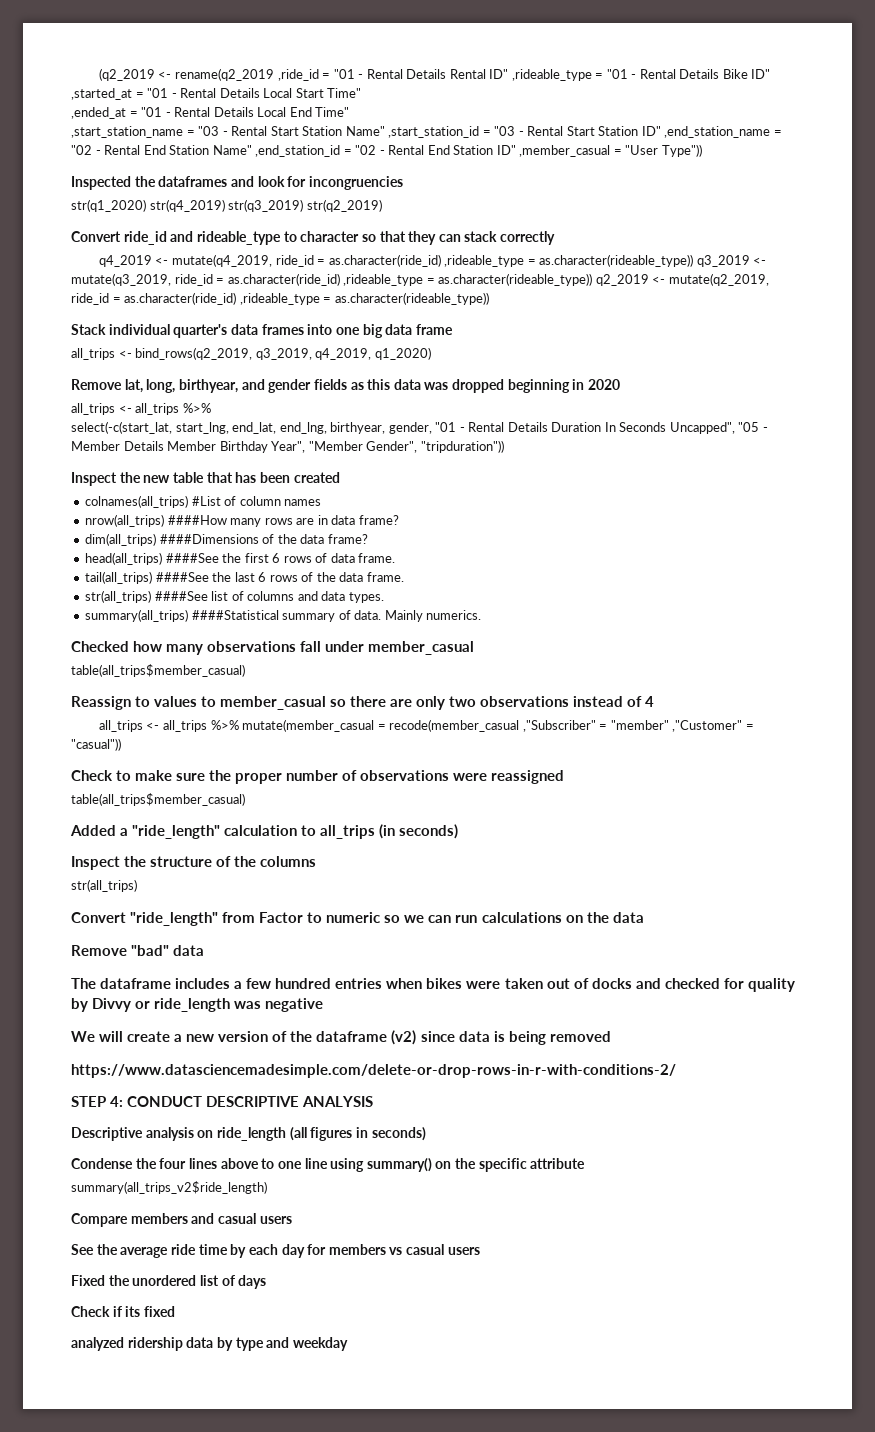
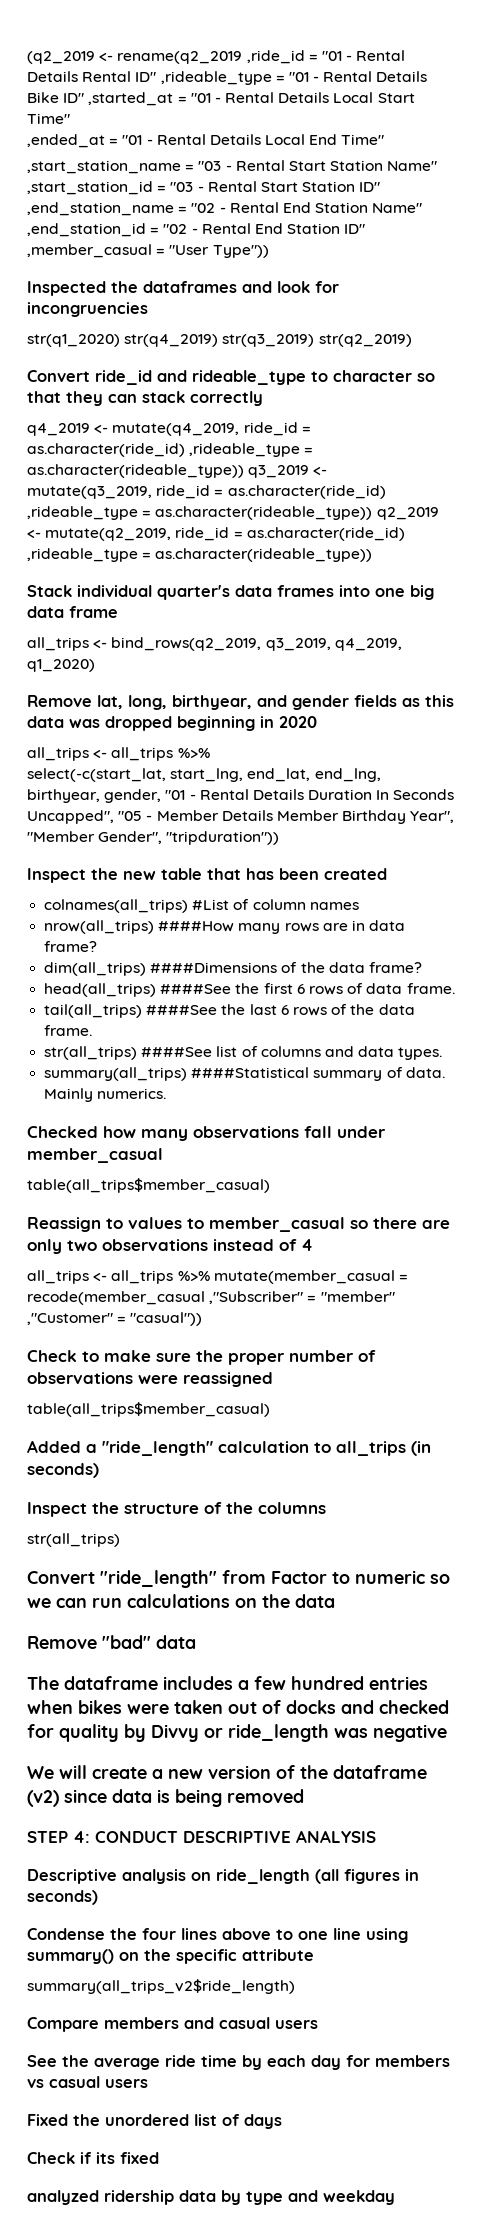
[71,1064,676,1078] // https://www.datasciencemadesimple.com/delete-or-drop-rows-in-r-with-conditions-2/ -> (304, 1796) none

